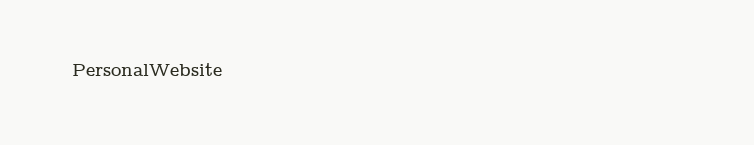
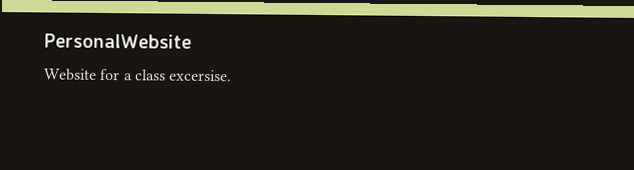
(222, 69) none -> [44,68,233,82] // Website for a class excersise.

